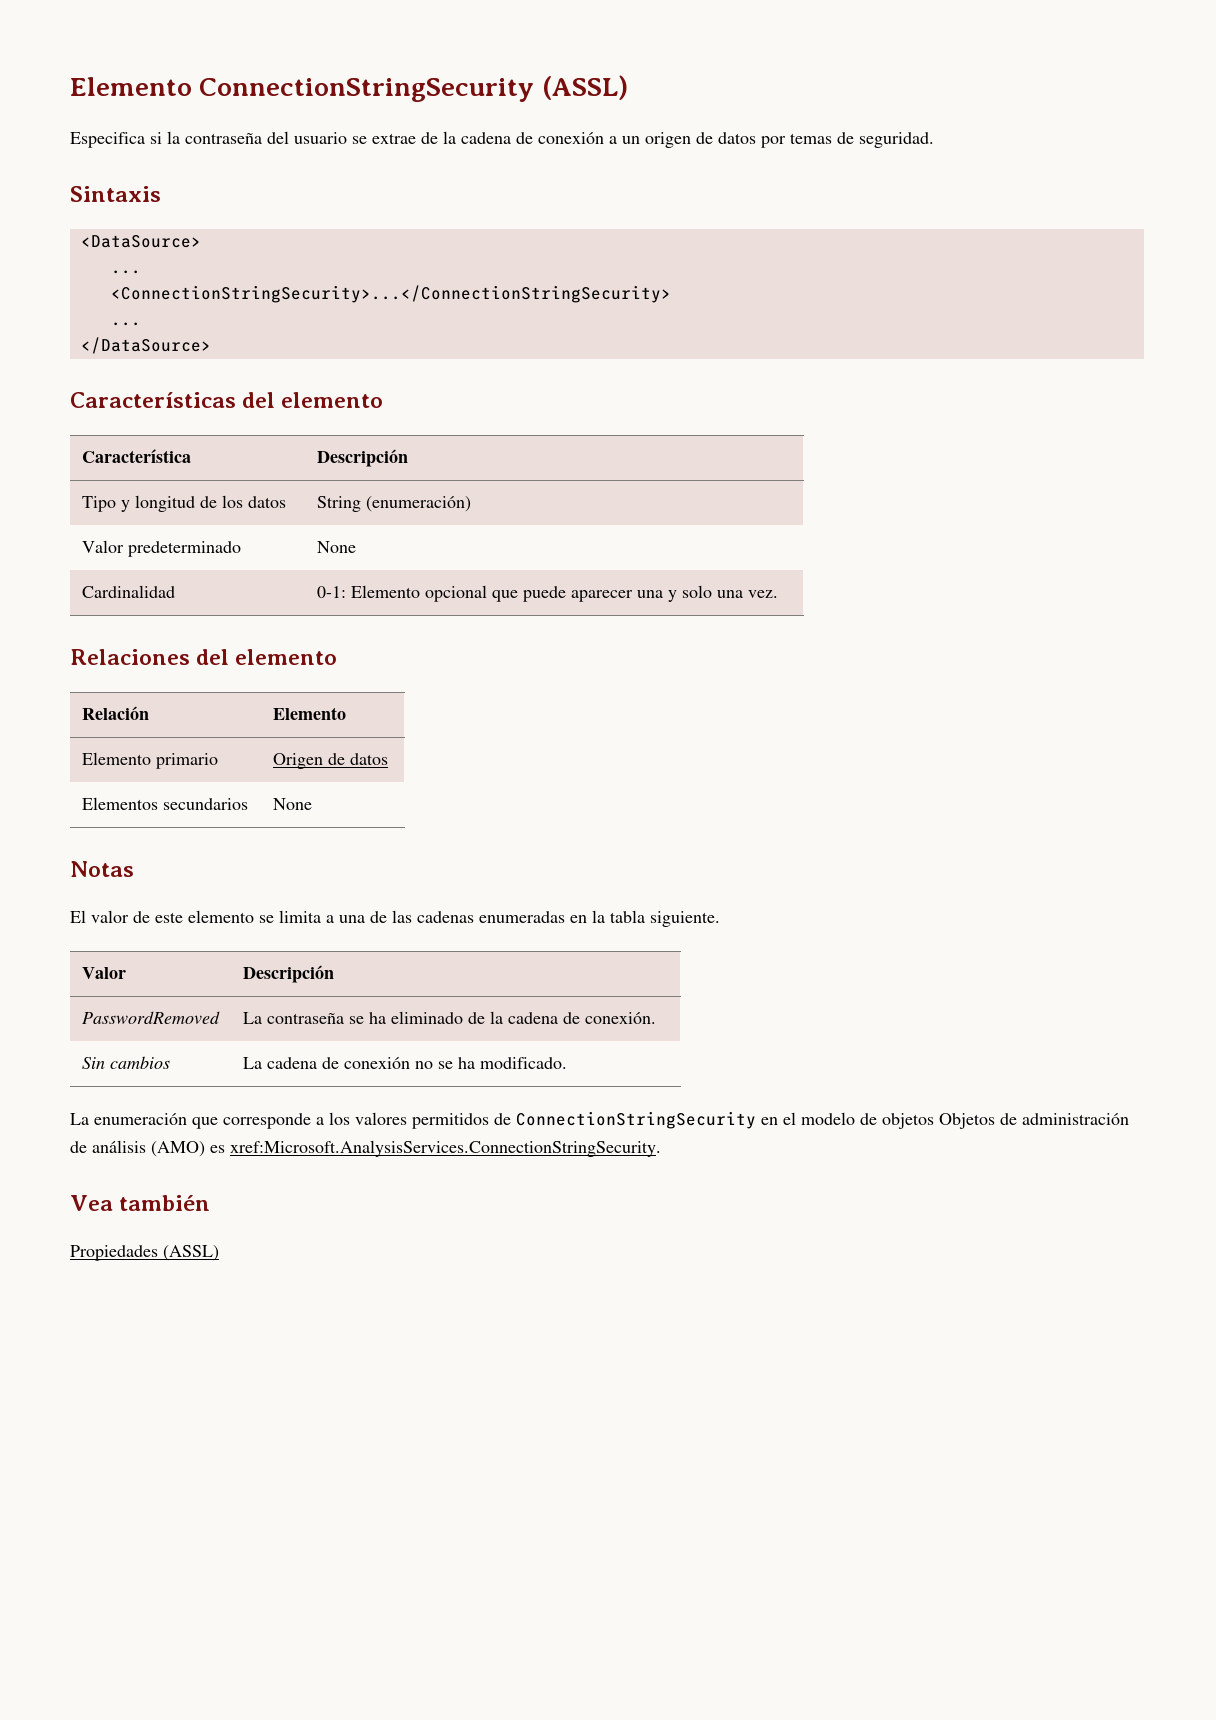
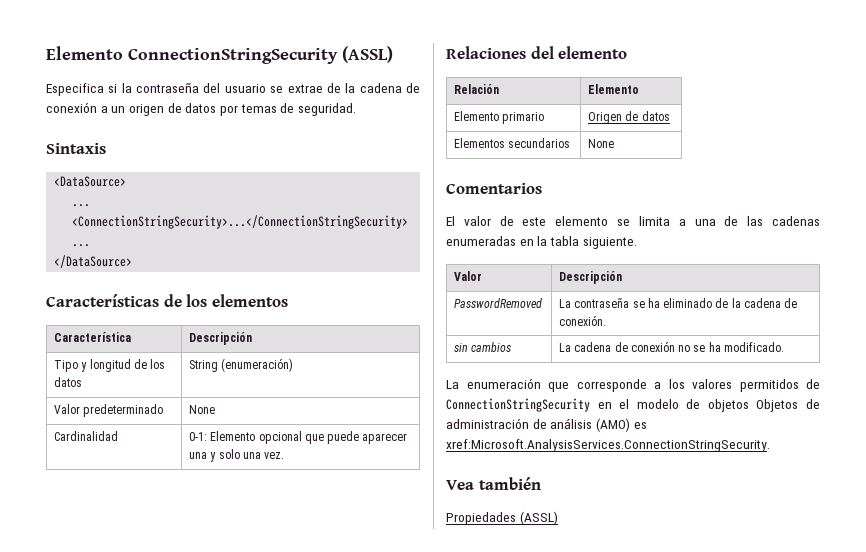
[242,392,384,408] del elemento -> [163,294,288,307] de los elementos
[70,861,134,877] Notas -> [446,183,542,194] Comentarios
[81,1057,105,1069] Sin -> [454,343,469,352] sin

